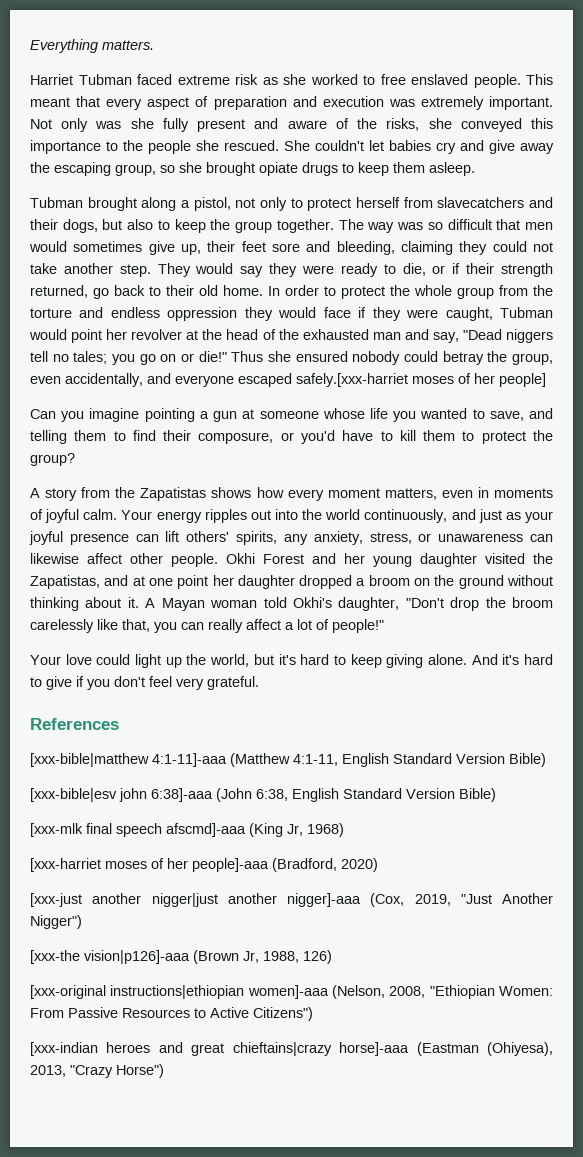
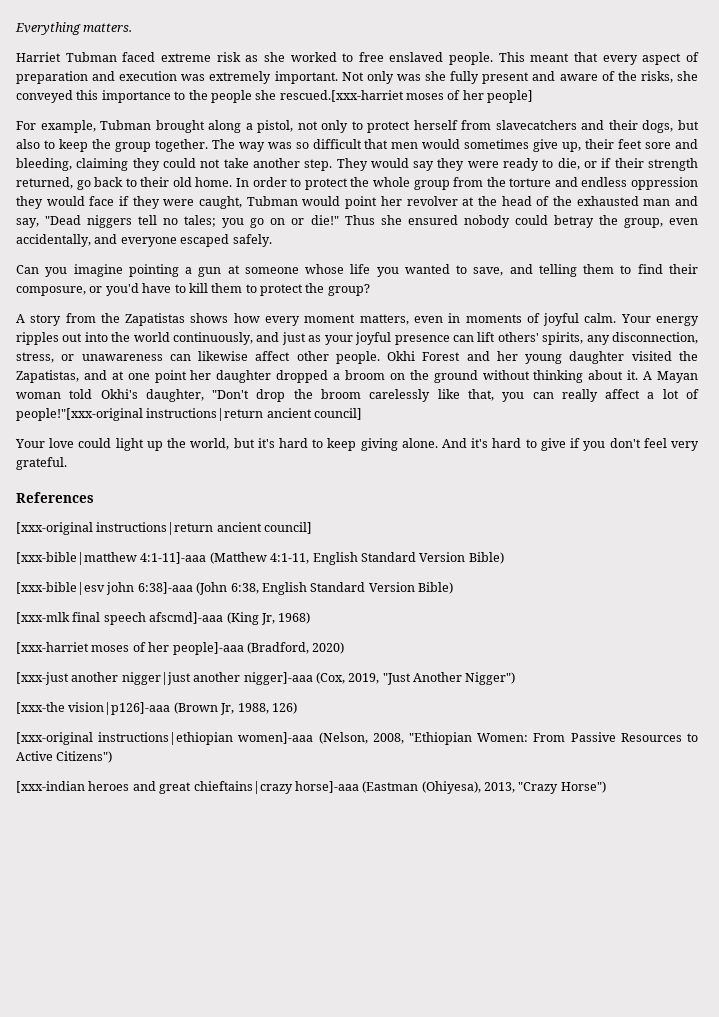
[224,140,554,154] [30,162,475,176] rescued. She couldn't let babies cry and give away the escaping group, so she brought opiate drugs to keep them asleep. // -> [279,90,534,103] [16,120,96,133] rescued.[xxx-harriet moses of her people] // For example,
[296,373,546,387] safely.[xxx-harriet moses of her people] -> [232,234,272,247] safely.
[313,531,363,545] anxiety, -> [612,332,699,344] disconnection,
[332,619,384,633] people!" -> [16,408,363,421] people!"[xxx-original instructions|return ancient council]
(119, 724) none -> [16,522,313,535] // [xxx-original instructions|return ancient council]

